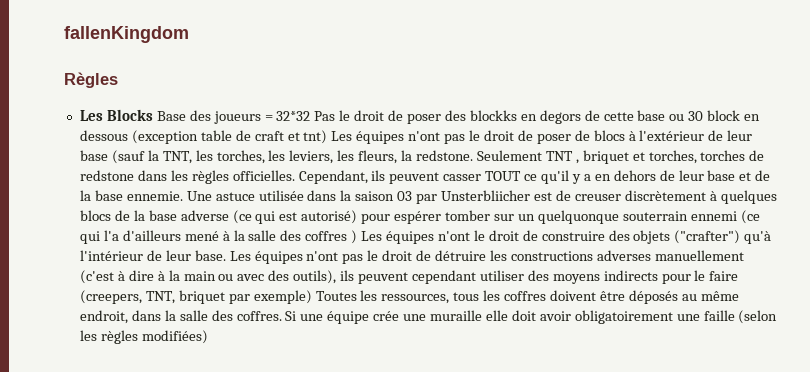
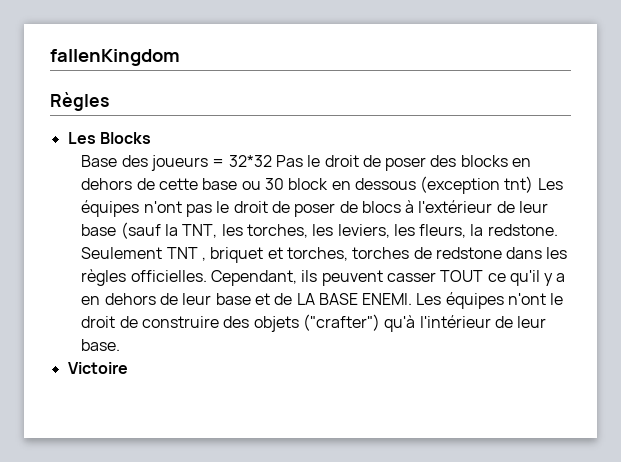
(153, 115) none -> (151, 138) //
[469,110,581,124] blockks en degors -> [460,155,532,167] [81,178,133,190] blocks en dehors
[200,130,300,141] table de craft et -> (501, 185) none
[79,190,777,204] [79,210,760,224] [79,230,358,244] la base ennemie. Une astuce utilisée dans la saison 03 par Unsterbliicher est de creuser discrètement à quelques blocs de la base adverse (ce qui est autorisé) pour espérer tomber sur un quelquonque souterrain ennemi (ce qui l'a d'ailleurs mené à la salle des coffres ) -> [296,293,413,305] LA BASE ENEMI.
[229,250,744,264] [79,270,739,284] [79,290,739,304] [79,310,778,324] [79,330,208,344] Les équipes n'ont pas le droit de détruire les constructions adverses manuellement (c'est à dire à la main ou avec des outils), ils peuvent cependant utiliser des moyens indirects pour le faire (creepers, TNT, briquet par exemple) Toutes les ressources, tous les coffres doivent être déposés au même endroit, dans la salle des coffres. Si une équipe crée une muraille elle doit avoir obligatoirement une faille (selon les règles modifiées) -> [67,362,128,374] // Victoire

